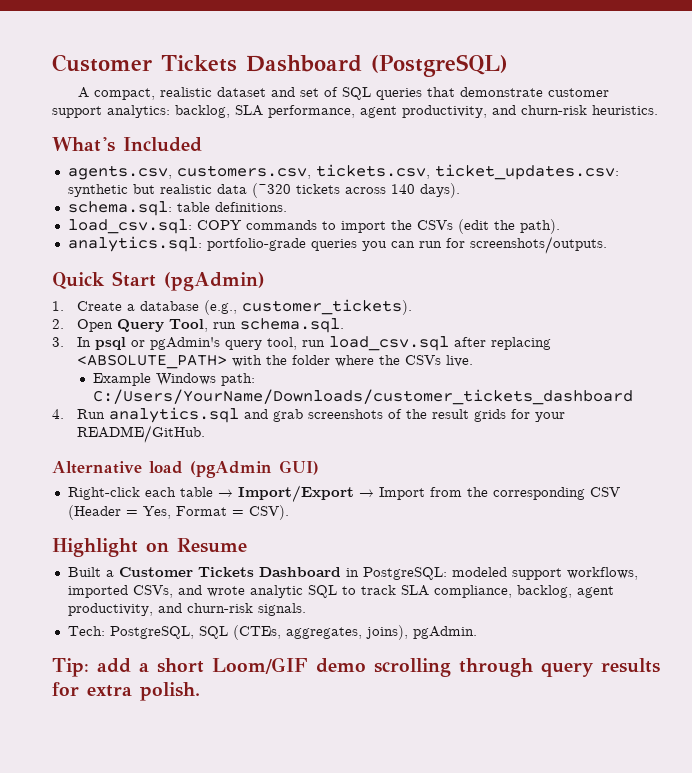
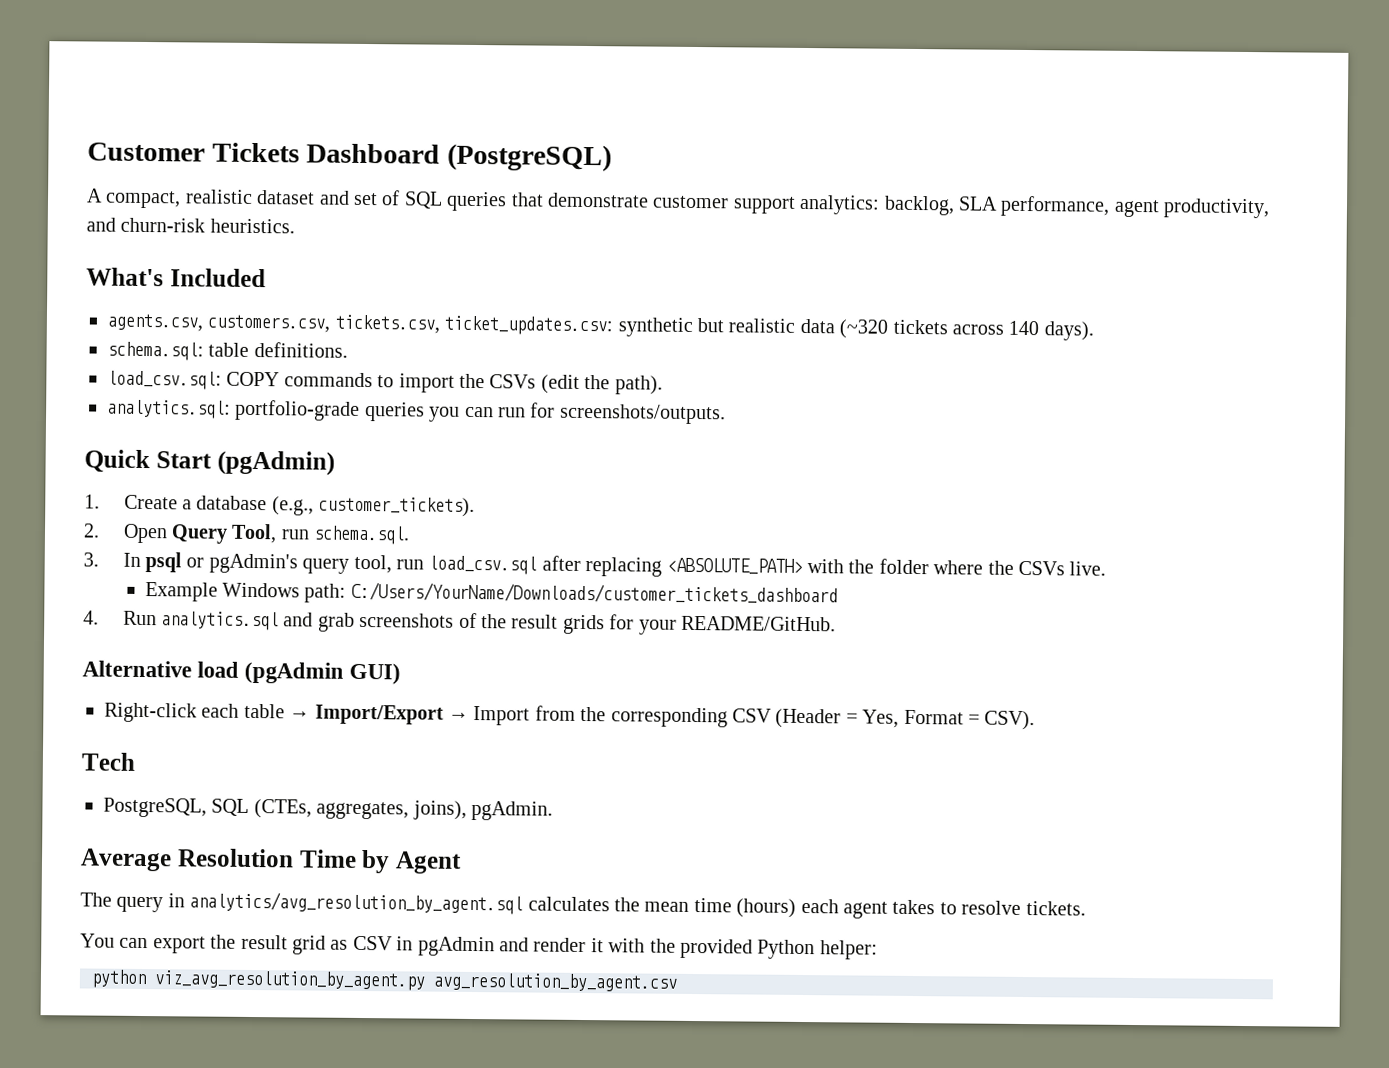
[52,538,247,557] [67,567,638,580] [67,585,614,598] [67,603,306,616] [67,626,105,636] Highlight on Resume // Built a Customer Tickets Dashboard in PostgreSQL: modeled support workflows, imported CSVs, and wrote analytic SQL to track SLA compliance, backlog, agent productivity, and churn‑risk signals. // Tech: -> [81,752,135,771] Tech //
[52,657,660,677] [52,682,200,701] Tip: add a short Loom/GIF demo scrolling through query results for extra polish. -> [80,848,462,874] [80,891,1086,919] [80,933,878,960] [91,969,677,992] Average Resolution Time by Agent // The query in analytics/avg_resolution_by_agent.sql calculates the mean time (hours) each agent takes to resolve tickets. // You can export the result grid as CSV in pgAdmin and render it with the provided Python helper: // python viz_avg_resolution_by_agent.py avg_resolution_by_agent.csv

